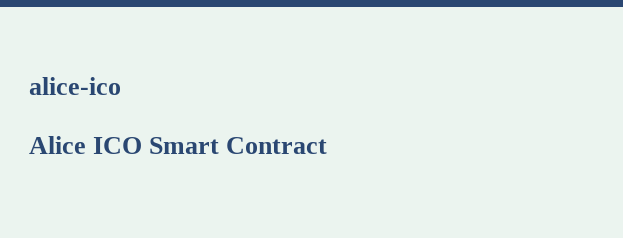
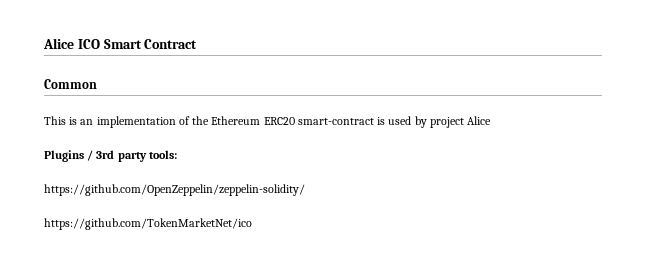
[29,77,121,95] alice-ico // -> (43, 43) none
(328, 145) none -> [44,79,97,89] [44,116,492,128] [44,150,177,162] [44,184,305,196] [44,218,252,230] // Common // This is an implementation of the Ethereum ERC20 smart-contract is used by project Alice // Plugins / 3rd party tools: // https://github.com/OpenZeppelin/zeppelin-solidity/ // https://github.com/TokenMarketNet/ico

